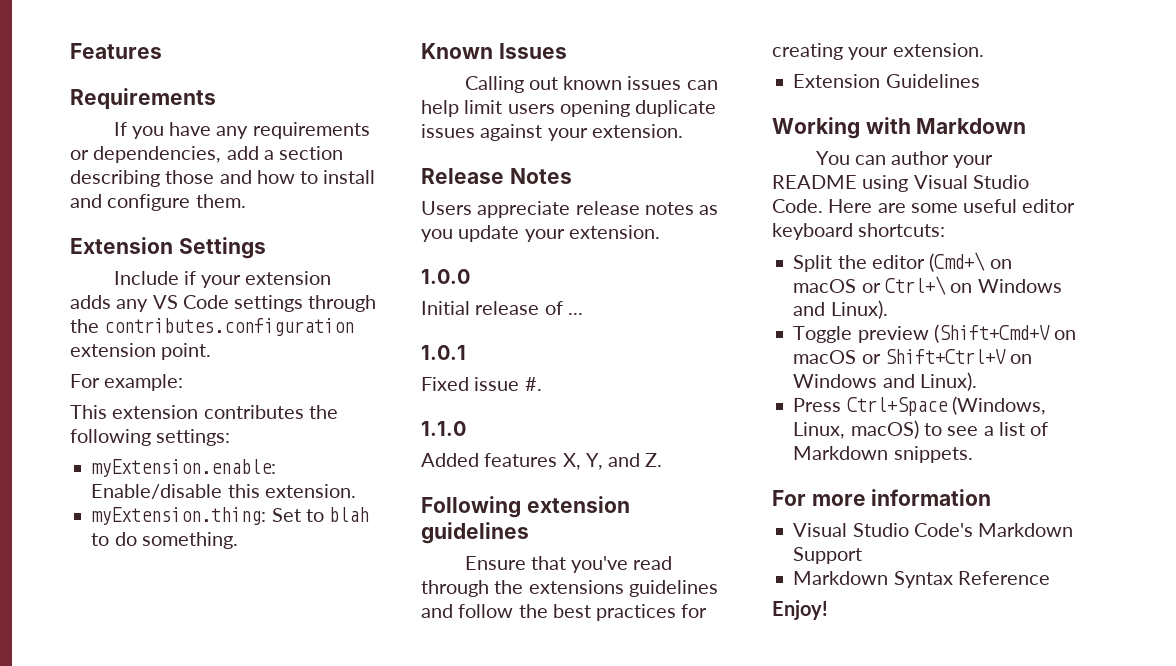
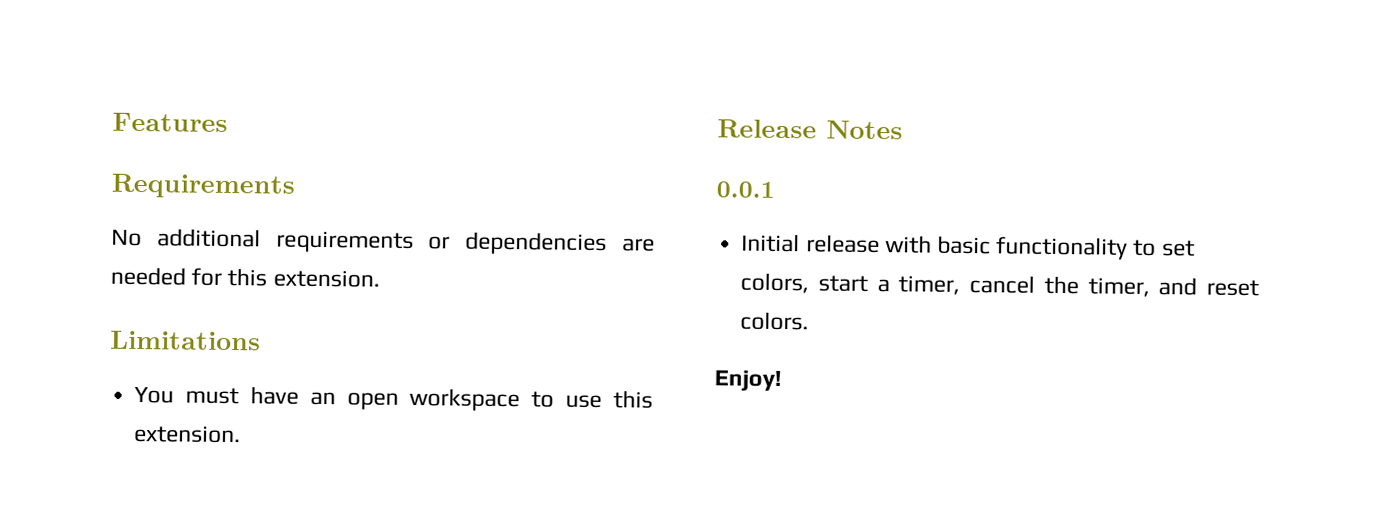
[113,122,370,139] [70,146,344,163] [70,170,376,187] [70,194,246,211] [70,237,266,259] [113,271,332,288] [70,295,377,312] [70,318,355,336] [70,343,212,360] [70,374,184,391] [70,405,338,419] [70,429,231,446] [91,459,277,477] [91,484,356,499] [91,507,370,525] [91,532,238,549] [421,43,567,59] [464,76,718,93] [421,100,717,117] [421,124,683,141] [421,168,572,184] [421,201,719,218] [421,225,660,242] [421,269,470,284] [421,301,583,315] [421,345,466,360] [421,377,542,391] [421,421,466,436] [421,453,663,470] [421,496,630,518] [421,522,529,544] [464,556,673,573] [421,580,718,597] [421,604,708,621] [772,43,984,60] [793,74,980,88] [772,117,1027,139] [815,151,994,168] [772,175,1029,192] [772,199,1076,213] [772,223,946,240] [793,252,1012,272] [793,276,1062,295] [793,300,888,319] [793,324,1077,343] [793,349,1033,364] [793,372,977,391] [793,396,1046,416] [793,420,1049,439] [793,446,973,463] [772,489,992,506] [793,523,1074,537] [793,547,863,564] [793,571,1050,588] If you have any requirements or dependencies, add a section describing those and how to install and configure them. // Extension Settings // Include if your extension adds any VS Code settings through the contributes.configuration extension point. // For example: // This extension contributes the following settings: // myExtension.enable: Enable/disable this extension. // myExtension.thing: Set to blah to do something. // Known Issues // Calling out known issues can help limit users opening duplicate issues against your extension. // Release Notes // Users appreciate release notes as you update your extension. // 1.0.0 // Initial release of ... // 1.0.1 // Fixed issue #. // 1.1.0 // Added features X, Y, and Z. // Following extension guidelines // Ensure that you've read through the extensions guidelines and follow the best practices for creating your extension. // Extension Guidelines // Working with Markdown // You can author your README using Visual Studio Code. Here are some useful editor keyboard shortcuts: // Split the editor (Cmd+\ on macOS or Ctrl+\ on Windows and Linux). // Toggle preview (Shift+Cmd+V on macOS or Shift+Ctrl+V on Windows and Linux). // Press Ctrl+Space (Windows, Linux, macOS) to see a list of Markdown snippets. // For more information // Visual Studio Code's Markdown Support // Markdown Syntax Reference -> [111,228,655,256] [110,266,380,288] [110,330,261,351] [134,386,653,412] [134,424,242,444] [717,119,903,140] [716,181,775,198] [741,233,1195,260] [740,272,1259,297] [740,311,810,331] No additional requirements or dependencies are needed for this extension. // Limitations // You must have an open workspace to use this extension. // Release Notes // 0.0.1 // Initial release with basic functionality to set colors, start a timer, cancel the timer, and reset colors.

